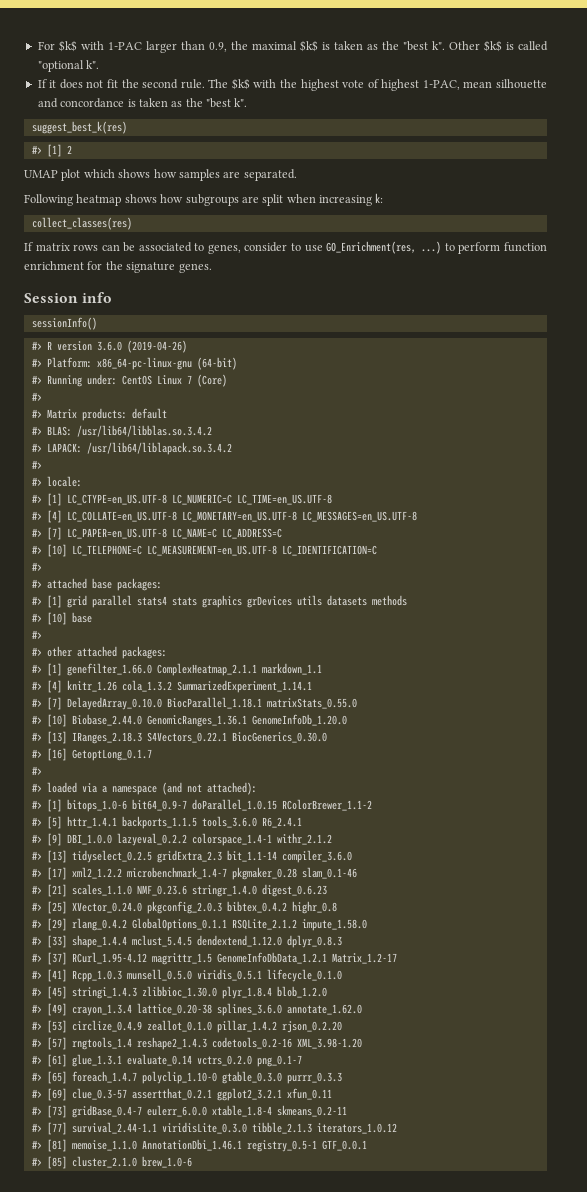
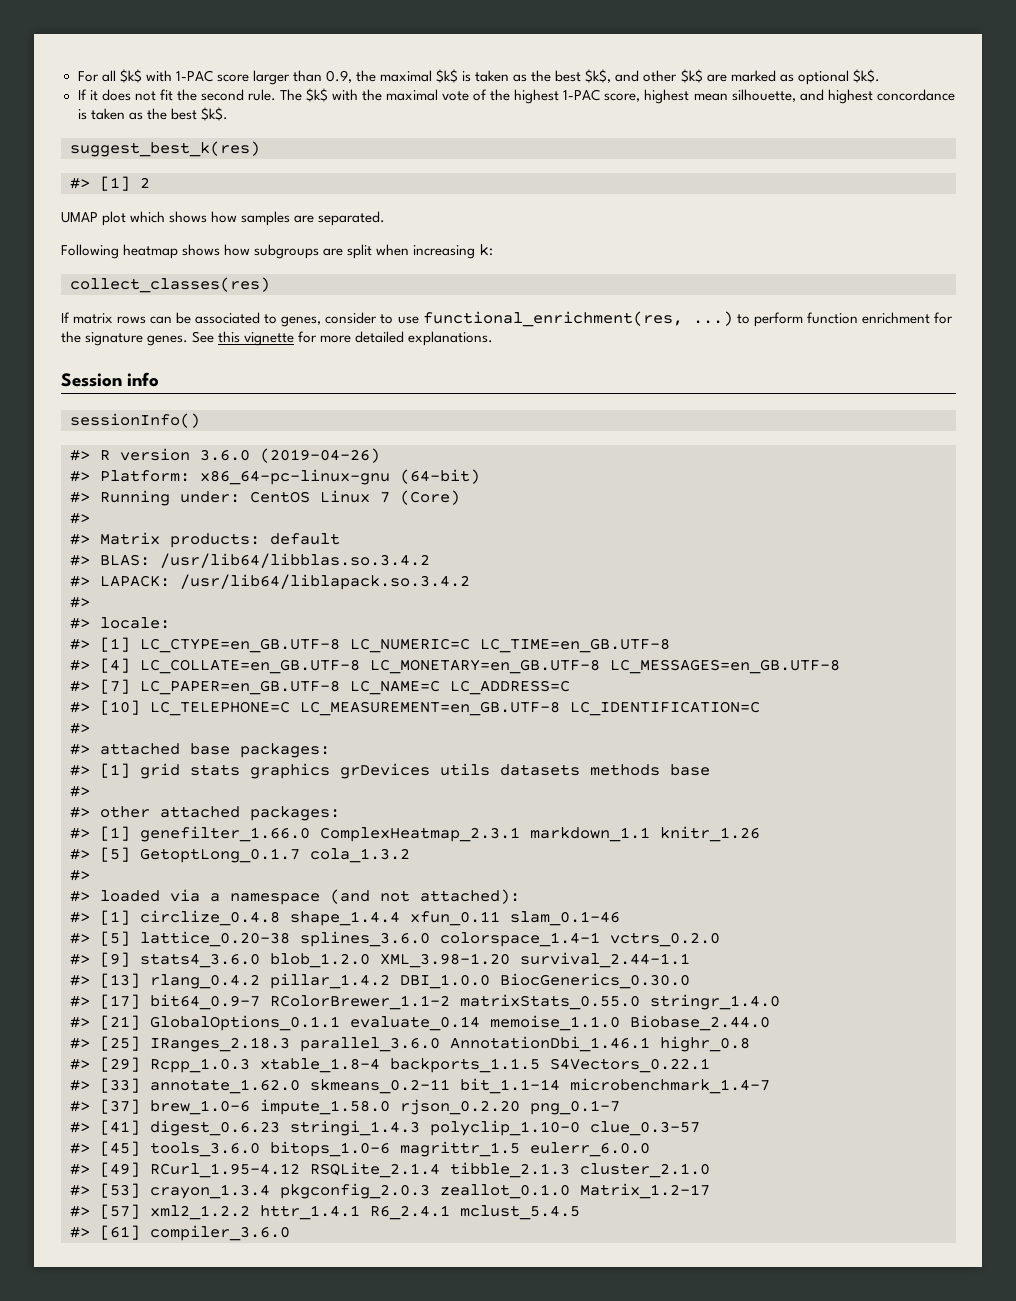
(55, 45) none -> [101,70,116,82] all
(142, 46) none -> [216,74,249,82] score
[402,40,548,52] [37,60,100,72] "best k". Other $k$ is called "optional k". -> [555,69,880,85] best $k$, and other $k$ are marked as optional $k$.
[300,79,339,91] highest -> [386,89,439,101] maximal
[381,79,548,91] [37,98,58,108] highest 1-PAC, mean silhouette and -> [490,89,873,104] the highest 1-PAC score, highest mean silhouette, and highest
[206,98,248,108] "best k". -> [170,107,228,121] best $k$.
[326,241,417,254] GO_Enrichment(res, -> [422,311,683,327] functional_enrichment(res,
(212, 268) none -> [192,331,494,346] See this vignette for more detailed explanations.
[66,494,332,505] [31,510,417,523] [31,527,167,540] LC_CTYPE=en_US.UTF-8 LC_NUMERIC=C LC_TIME=en_US.UTF-8 // #> [4] LC_COLLATE=en_US.UTF-8 LC_MONETARY=en_US.UTF-8 LC_MESSAGES=en_US.UTF-8 // #> [7] LC_PAPER=en_US.UTF-8 -> [140,638,670,653] [70,658,840,674] [70,679,340,695] LC_CTYPE=en_GB.UTF-8 LC_NUMERIC=C LC_TIME=en_GB.UTF-8 // #> [4] LC_COLLATE=en_GB.UTF-8 LC_MONETARY=en_GB.UTF-8 LC_MESSAGES=en_GB.UTF-8 // #> [7] LC_PAPER=en_GB.UTF-8
[146,545,277,556] LC_MEASUREMENT=en_US.UTF-8 -> [300,701,560,716] LC_MEASUREMENT=en_GB.UTF-8
[91,595,167,608] parallel stats4 -> (180, 771) none
[31,612,67,625] // #> [10] -> (660, 770) none
[156,663,257,676] ComplexHeatmap_2.1.1 -> [320,827,520,842] ComplexHeatmap_2.3.1
[31,680,117,693] // #> [4] knitr_1.26 -> [660,826,760,842] [70,847,300,863] knitr_1.26 // #> [5] GetoptLong_0.1.7
[176,680,312,693] [31,697,357,710] [31,714,347,727] [31,731,327,744] [31,748,152,761] SummarizedExperiment_1.14.1 // #> [7] DelayedArray_0.10.0 BiocParallel_1.18.1 matrixStats_0.55.0 // #> [10] Biobase_2.44.0 GenomicRanges_1.36.1 GenomeInfoDb_1.20.0 // #> [13] IRanges_2.18.3 S4Vectors_0.22.1 BiocGenerics_0.30.0 // #> [16] GetoptLong_0.1.7 -> (410, 855) none
[66,799,372,812] [31,816,302,829] [31,833,332,846] [31,850,352,863] [31,867,357,880] [31,884,327,897] bitops_1.0-6 bit64_0.9-7 doParallel_1.0.15 RColorBrewer_1.1-2 // #> [5] httr_1.4.1 backports_1.1.5 tools_3.6.0 R6_2.4.1 // #> [9] DBI_1.0.0 lazyeval_0.2.2 colorspace_1.4-1 withr_2.1.2 // #> [13] tidyselect_0.2.5 gridExtra_2.3 bit_1.1-14 compiler_3.6.0 // #> [17] xml2_1.2.2 microbenchmark_1.4-7 pkgmaker_0.28 slam_0.1-46 // #> [21] scales_1.1.0 NMF_0.23.6 stringr_1.4.0 digest_0.6.23 -> [140,910,620,926] [70,931,720,947] [70,952,690,968] [70,973,690,989] [70,994,780,1010] [70,1015,770,1031] circlize_0.4.8 shape_1.4.4 xfun_0.11 slam_0.1-46 // #> [5] lattice_0.20-38 splines_3.6.0 colorspace_1.4-1 vctrs_0.2.0 // #> [9] stats4_3.6.0 blob_1.2.0 XML_3.98-1.20 survival_2.44-1.1 // #> [13] rlang_0.4.2 pillar_1.4.2 DBI_1.0.0 BiocGenerics_0.30.0 // #> [17] bit64_0.9-7 RColorBrewer_1.1-2 matrixStats_0.55.0 stringr_1.4.0 // #> [21] GlobalOptions_0.1.1 evaluate_0.14 memoise_1.1.0 Biobase_2.44.0
[71,901,287,914] XVector_0.24.0 pkgconfig_2.0.3 bibtex_0.4.2 -> [150,1036,650,1052] IRanges_2.18.3 parallel_3.6.0 AnnotationDbi_1.46.1
[71,918,367,931] [31,935,342,948] [31,952,397,965] [31,969,342,982] [31,986,327,999] [31,1003,362,1016] [31,1020,342,1033] [31,1037,362,1050] [31,1054,302,1067] [31,1071,342,1084] [31,1088,332,1101] [31,1105,347,1118] [31,1122,397,1135] [31,1139,367,1152] [31,1156,192,1169] rlang_0.4.2 GlobalOptions_0.1.1 RSQLite_2.1.2 impute_1.58.0 // #> [33] shape_1.4.4 mclust_5.4.5 dendextend_1.12.0 dplyr_0.8.3 // #> [37] RCurl_1.95-4.12 magrittr_1.5 GenomeInfoDbData_1.2.1 Matrix_1.2-17 // #> [41] Rcpp_1.0.3 munsell_0.5.0 viridis_0.5.1 lifecycle_0.1.0 // #> [45] stringi_1.4.3 zlibbioc_1.30.0 plyr_1.8.4 blob_1.2.0 // #> [49] crayon_1.3.4 lattice_0.20-38 splines_3.6.0 annotate_1.62.0 // #> [53] circlize_0.4.9 zeallot_0.1.0 pillar_1.4.2 rjson_0.2.20 // #> [57] rngtools_1.4 reshape2_1.4.3 codetools_0.2-16 XML_3.98-1.20 // #> [61] glue_1.3.1 evaluate_0.14 vctrs_0.2.0 png_0.1-7 // #> [65] foreach_1.4.7 polyclip_1.10-0 gtable_0.3.0 purrr_0.3.3 // #> [69] clue_0.3-57 assertthat_0.2.1 ggplot2_3.2.1 xfun_0.11 // #> [73] gridBase_0.4-7 eulerr_6.0.0 xtable_1.8-4 skmeans_0.2-11 // #> [77] survival_2.44-1.1 viridisLite_0.3.0 tibble_2.1.3 iterators_1.0.12 // #> [81] memoise_1.1.0 AnnotationDbi_1.46.1 registry_0.5-1 GTF_0.0.1 // #> [85] cluster_2.1.0 brew_1.0-6 -> [150,1058,710,1073] [70,1078,770,1094] [70,1099,620,1115] [70,1120,700,1136] [70,1141,650,1157] [70,1162,710,1178] [70,1183,710,1199] [70,1204,580,1220] [70,1225,290,1241] Rcpp_1.0.3 xtable_1.8-4 backports_1.1.5 S4Vectors_0.22.1 // #> [33] annotate_1.62.0 skmeans_0.2-11 bit_1.1-14 microbenchmark_1.4-7 // #> [37] brew_1.0-6 impute_1.58.0 rjson_0.2.20 png_0.1-7 // #> [41] digest_0.6.23 stringi_1.4.3 polyclip_1.10-0 clue_0.3-57 // #> [45] tools_3.6.0 bitops_1.0-6 magrittr_1.5 eulerr_6.0.0 // #> [49] RCurl_1.95-4.12 RSQLite_2.1.4 tibble_2.1.3 cluster_2.1.0 // #> [53] crayon_1.3.4 pkgconfig_2.0.3 zeallot_0.1.0 Matrix_1.2-17 // #> [57] xml2_1.2.2 httr_1.4.1 R6_2.4.1 mclust_5.4.5 // #> [61] compiler_3.6.0

